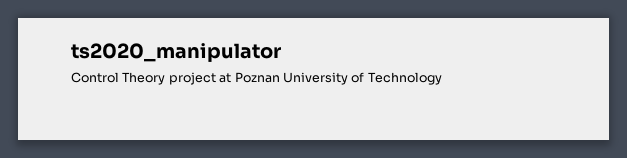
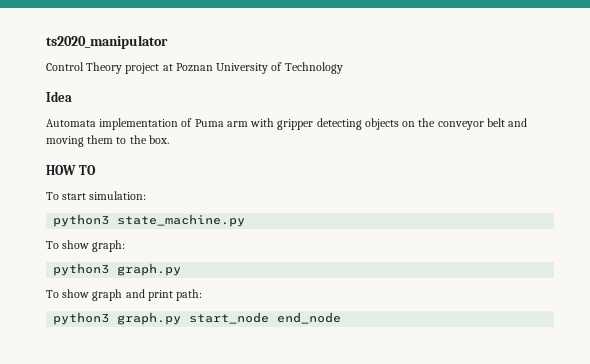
(442, 78) none -> [46,91,72,102] [46,118,528,130] [46,135,169,147] [46,165,96,175] [46,191,147,200] [53,214,246,227] [46,240,126,252] [53,263,182,276] [46,289,203,301] [53,312,342,325] // Idea // Automata implementation of Puma arm with gripper detecting objects on the conveyor belt and moving them to the box. // HOW TO // To start simulation: // python3 state_machine.py // To show graph: // python3 graph.py // To show graph and print path: // python3 graph.py start_node end_node

